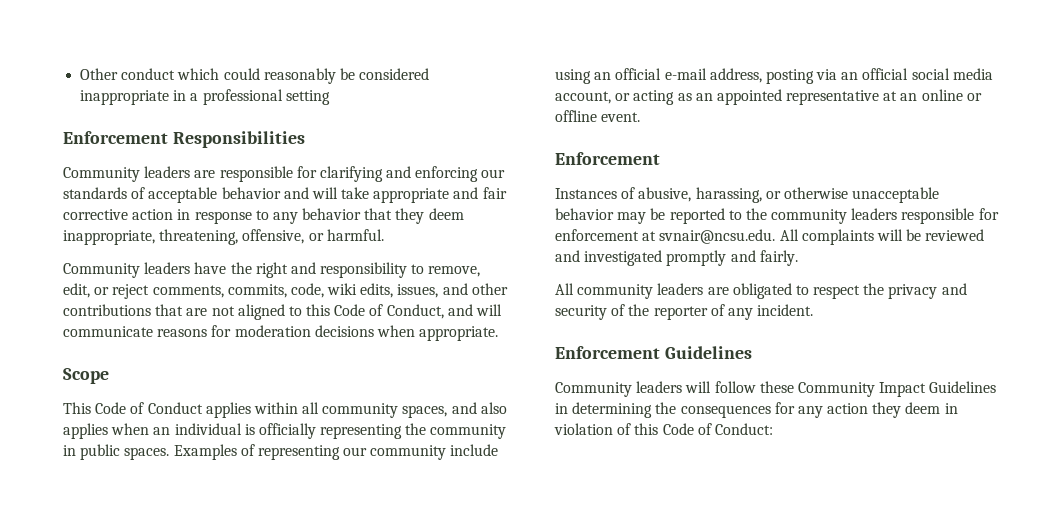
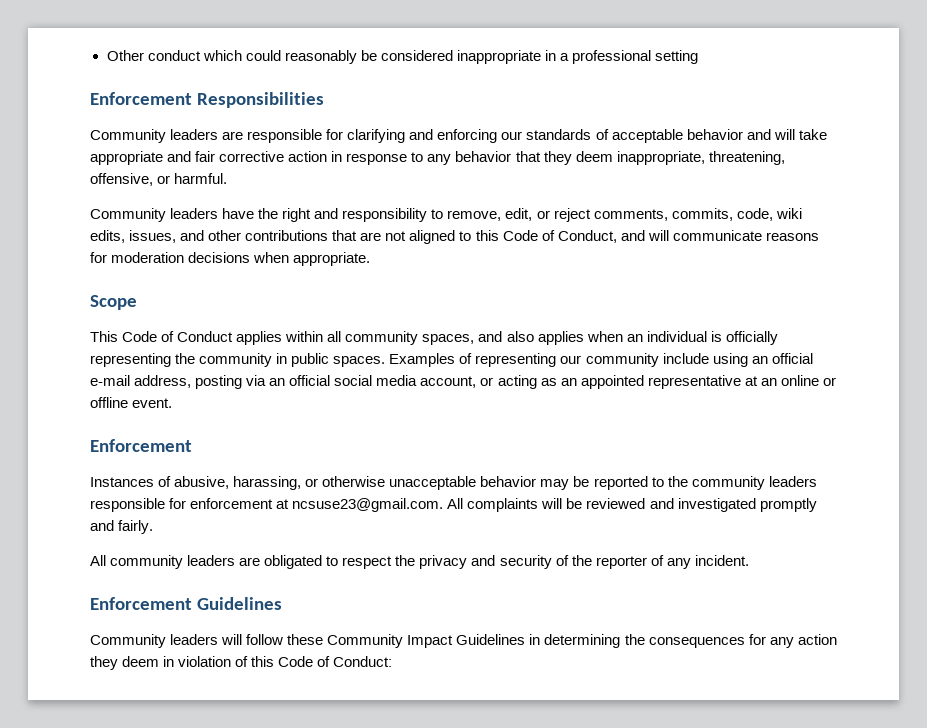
[659,229,776,244] svnair@ncsu.edu. -> [292,498,444,512] ncsuse23@gmail.com.

